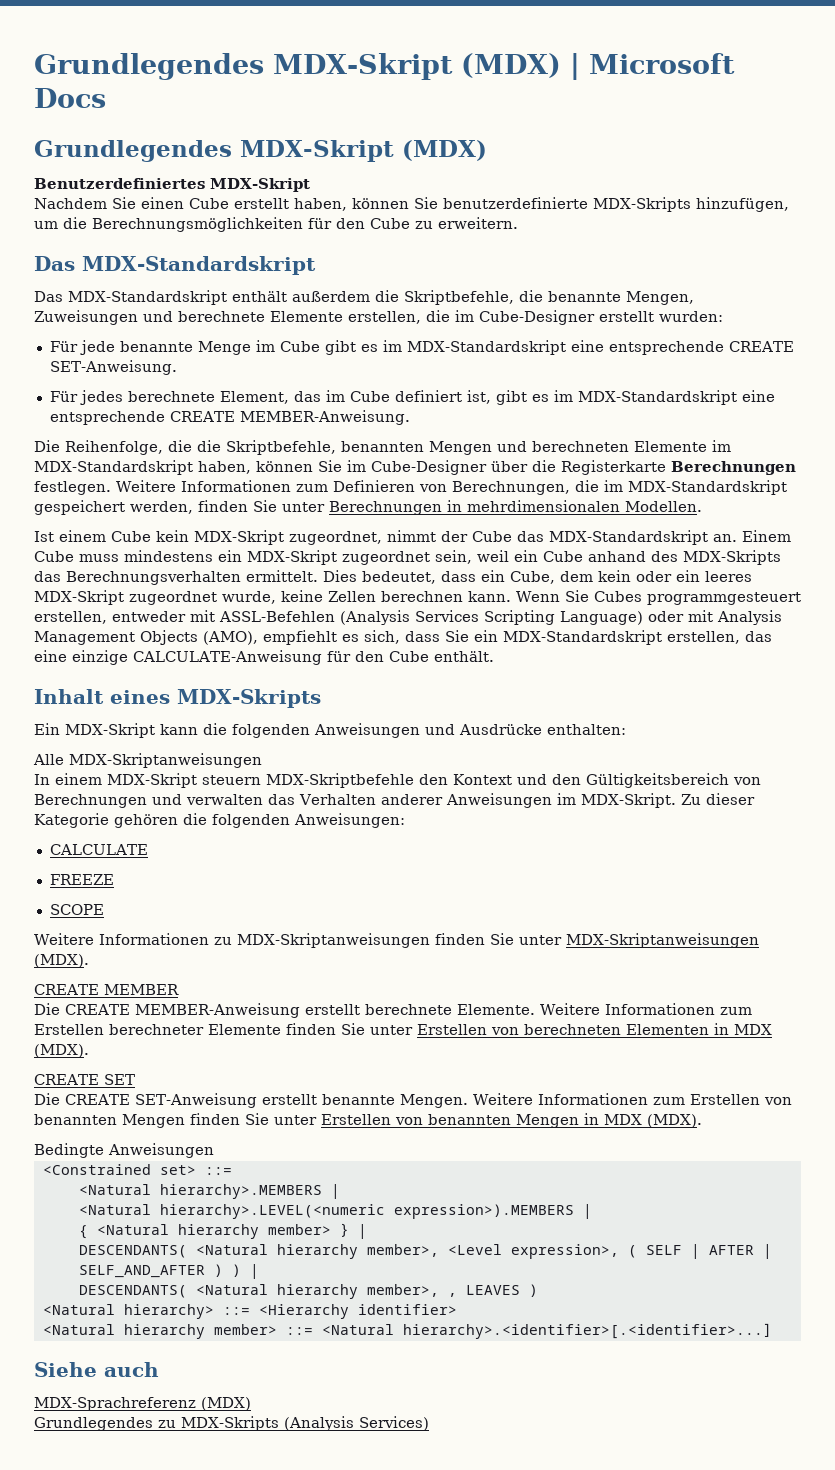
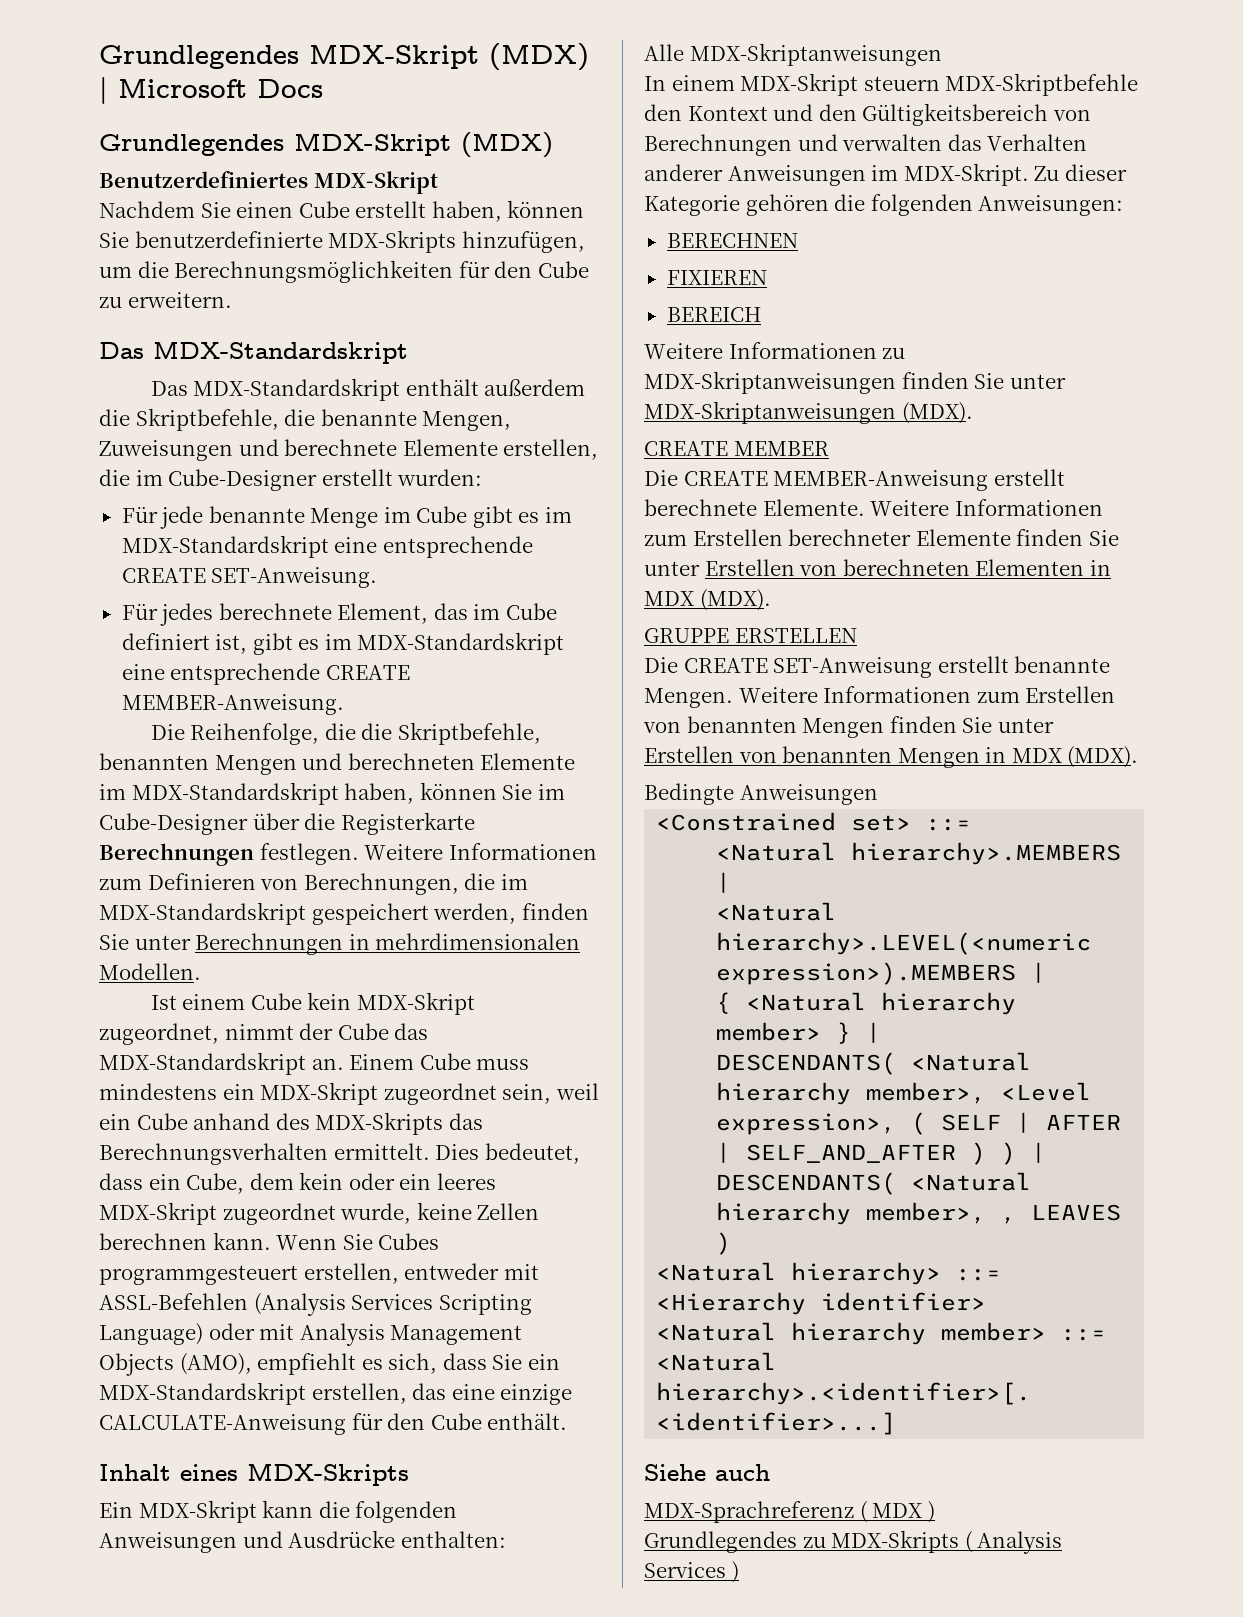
[49,844,148,855] [49,874,114,885] [49,904,104,915] CALCULATE // FREEZE // SCOPE -> [666,233,798,248] [666,270,767,285] [666,307,761,322] BERECHNEN // FIXIEREN // BEREICH
[34,1074,135,1085] CREATE SET -> [644,628,857,643] GRUPPE ERSTELLEN
[201,1397,251,1411] (MDX) -> [859,1501,935,1523] ( MDX )
[284,1416,429,1431] (Analysis Services) -> [964,1531,1063,1554] [644,1561,739,1583] ( Analysis Services )

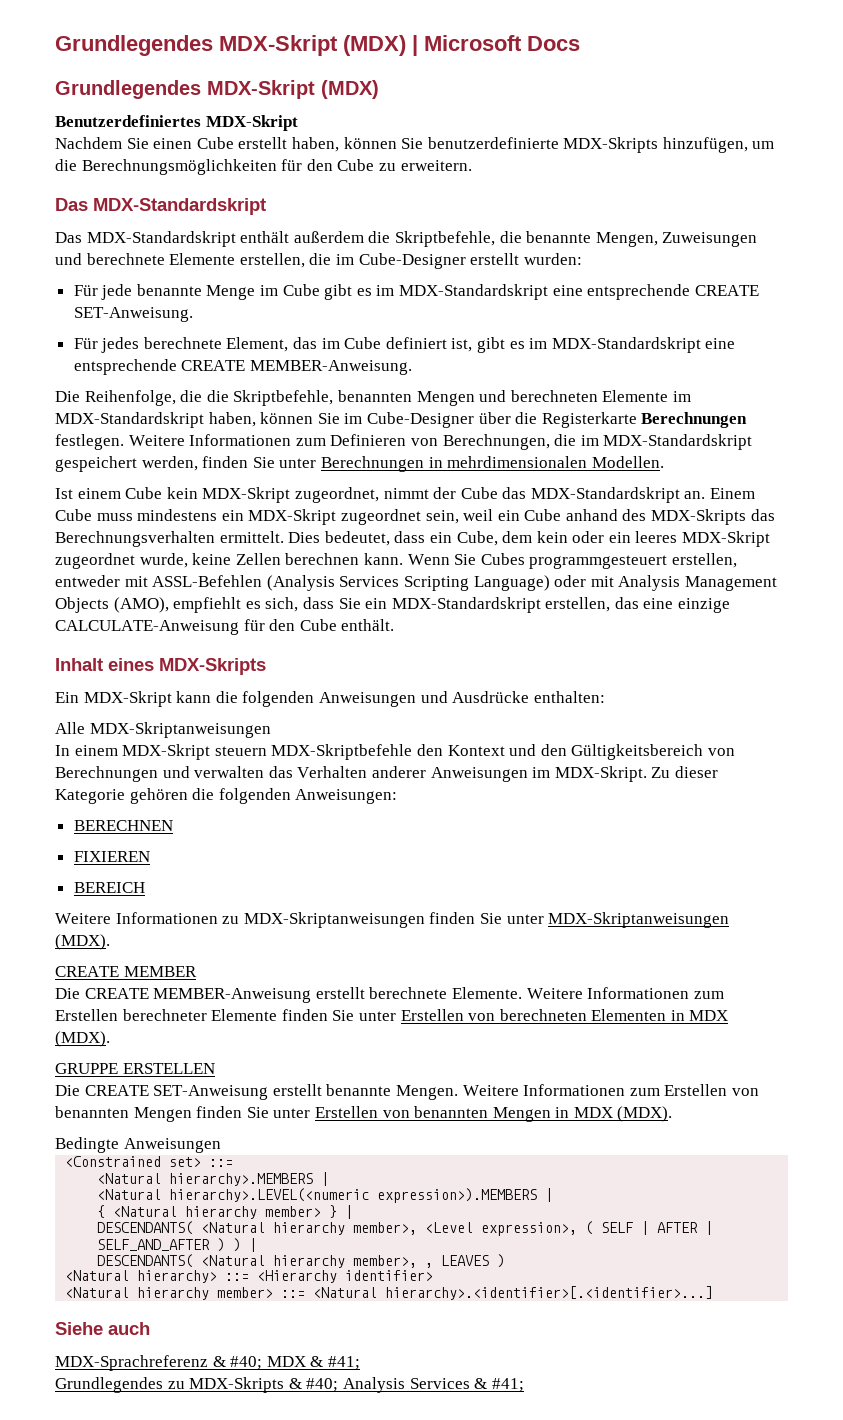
[859,1501,935,1523] [644,1530,1063,1554] [644,1561,739,1583] ( MDX ) // Grundlegendes zu MDX-Skripts ( Analysis Services ) -> [212,1356,360,1370] [55,1377,524,1393] & #40; MDX & #41; // Grundlegendes zu MDX-Skripts & #40; Analysis Services & #41;

